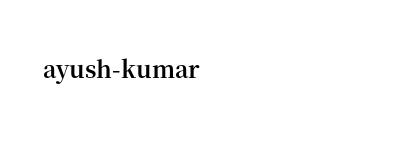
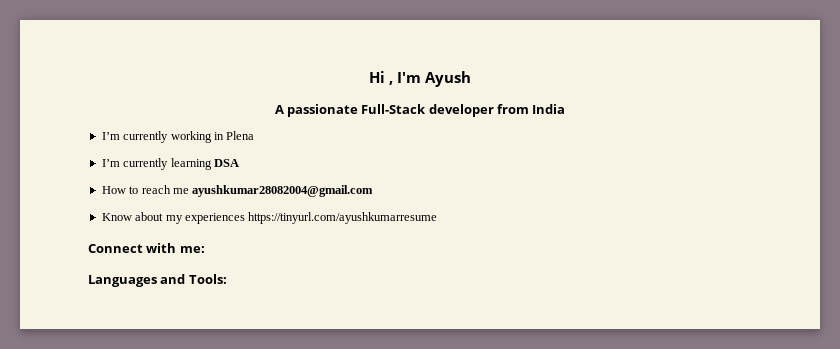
[43,58,200,84] ayush-kumar -> [369,71,471,87] [274,104,566,117] [101,131,255,143] [101,158,239,170] [101,185,374,197] [101,212,438,224] [88,243,205,253] [88,274,227,287] Hi , I'm Ayush // A passionate Full-Stack developer from India // I’m currently working in Plena // I’m currently learning DSA // How to reach me ayushkumar28082004@gmail.com // Know about my experiences https://tinyurl.com/ayushkumarresume // Connect with me: // Languages and Tools:

